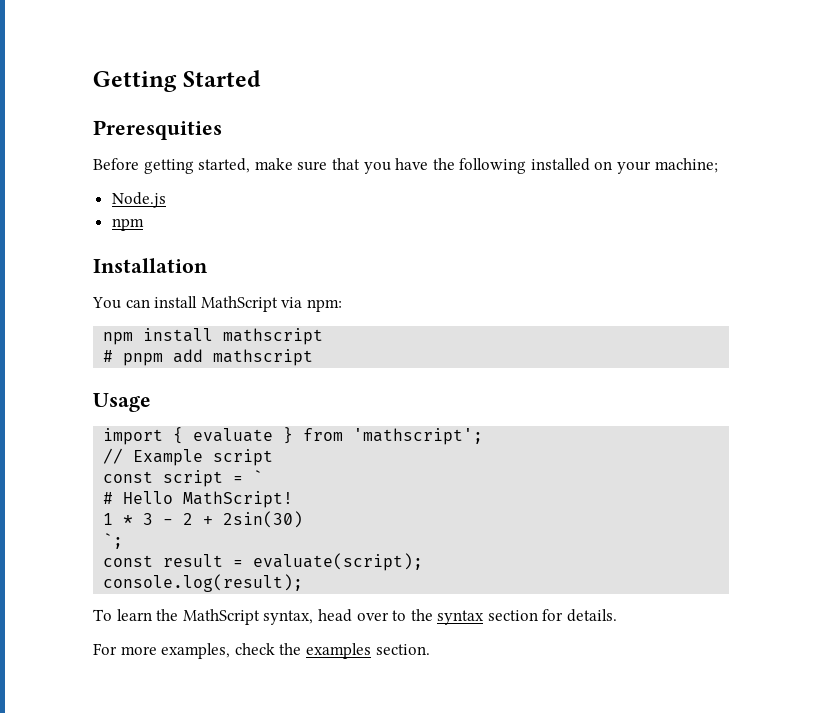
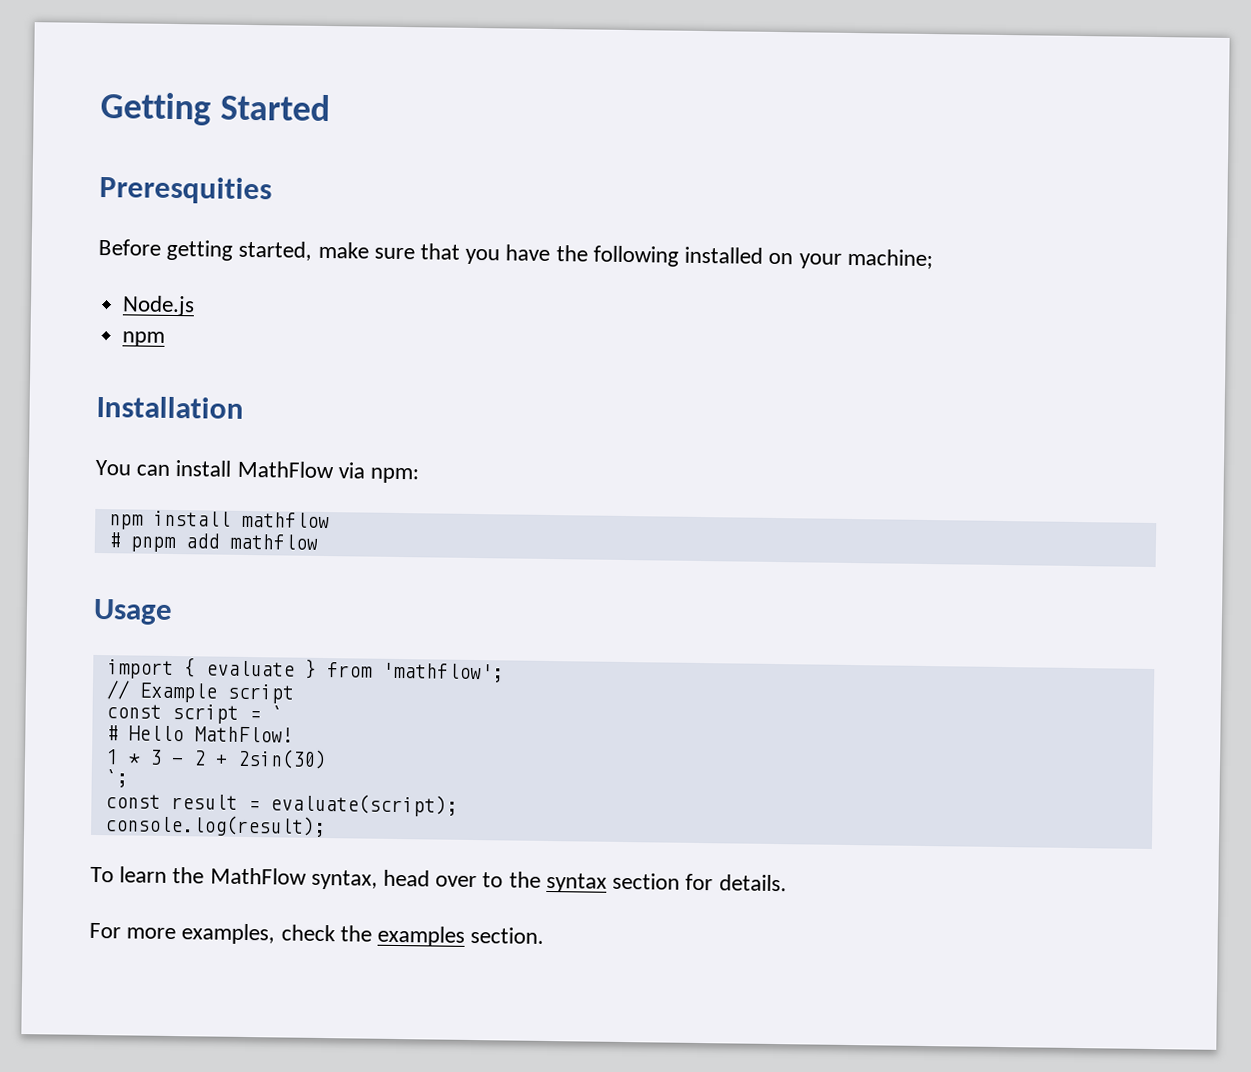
[200,296,278,312] MathScript -> [236,460,334,479] MathFlow
[223,328,324,345] mathscript -> [240,511,330,529] mathflow
[213,349,314,366] mathscript -> [228,533,318,550] mathflow
[353,428,484,445] 'mathscript'; -> [381,662,504,683] 'mathflow';
[183,491,294,508] MathScript! -> [193,726,294,743] MathFlow!
[182,609,260,625] MathScript -> [209,867,307,885] MathFlow

